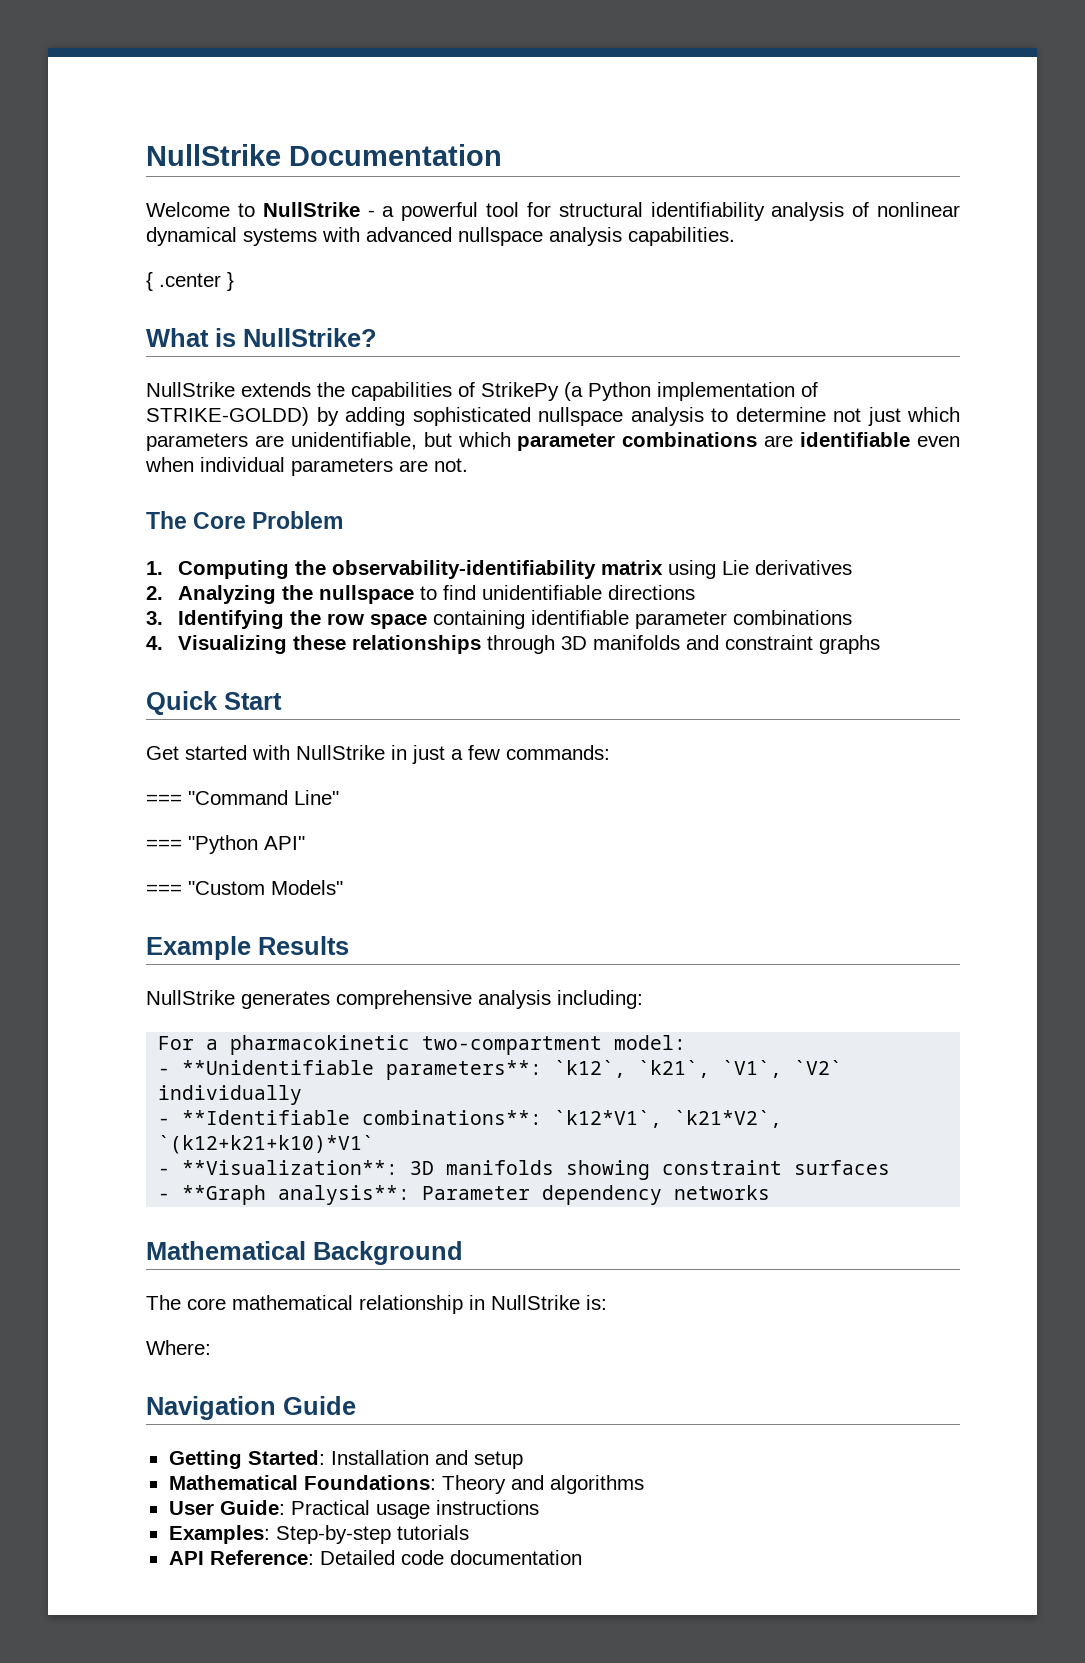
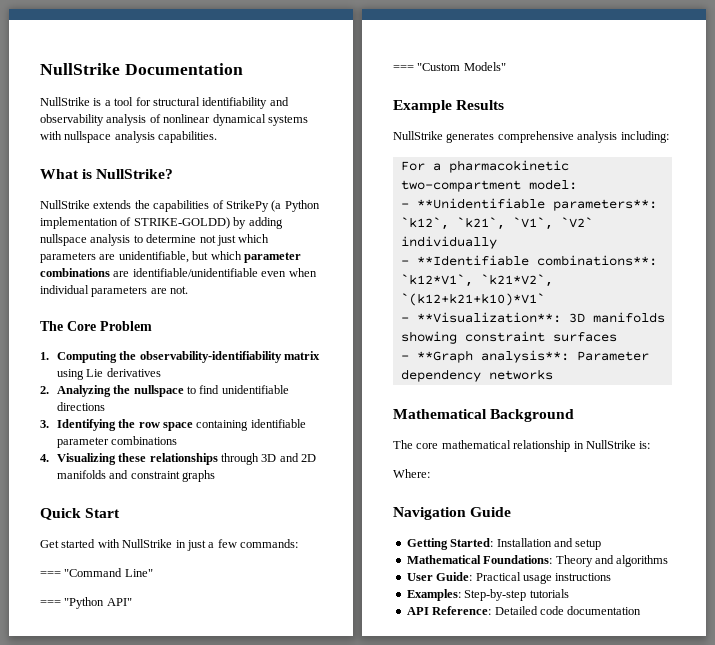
[146,202,479,221] Welcome to NullStrike - a powerful -> [40,97,111,106] NullStrike is a
(765, 211) none -> [269,97,289,106] [40,114,104,126] and observability
[366,227,452,242] advanced -> (62, 135) none
[146,272,234,291] // { .center } -> (218, 137) none
[412,407,531,426] sophisticated -> (283, 223) none
[800,432,911,447] identifiable -> [132,268,258,277] identifiable/unidentifiable
(587, 643) none -> [279,453,317,462] and 2D

